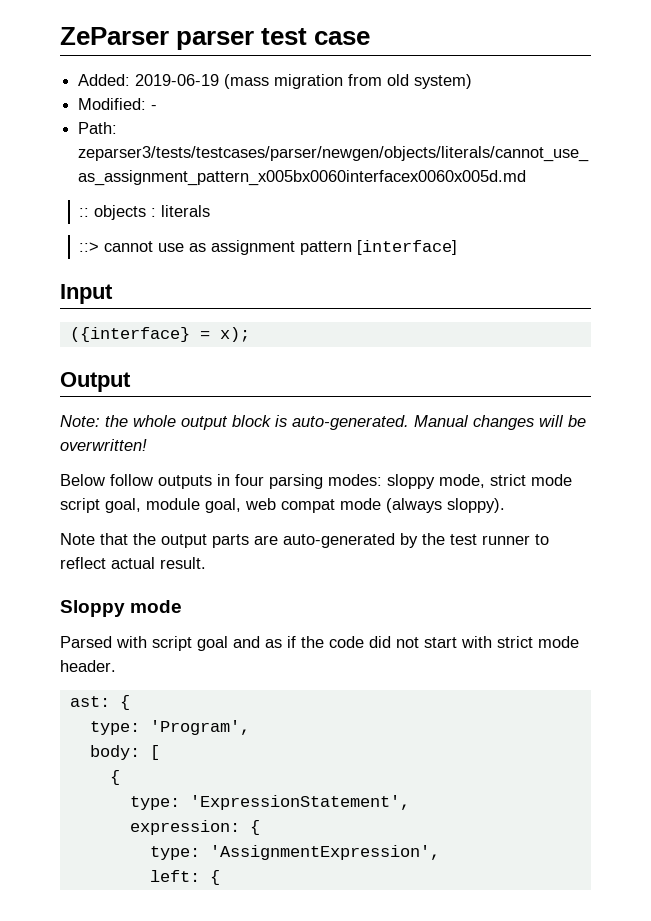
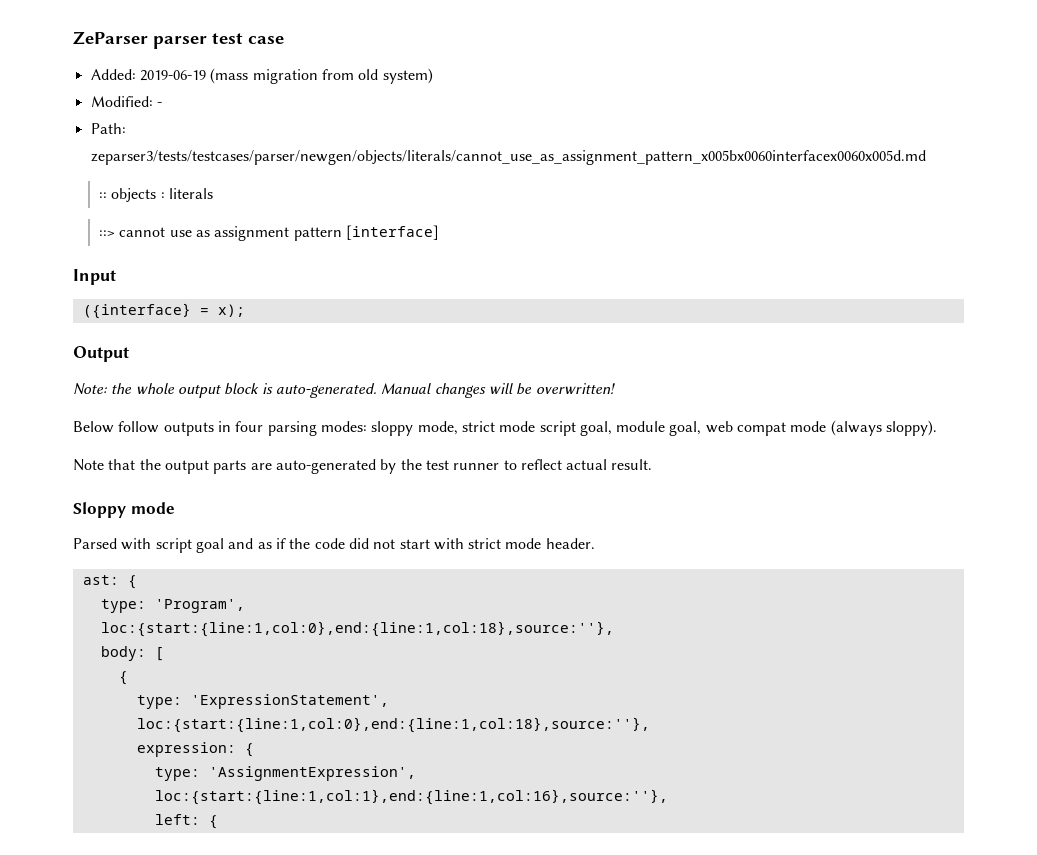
(250, 727) none -> [100,621,614,637] // loc:{start:{line:1,col:0},end:{line:1,col:18},source:''},
(410, 802) none -> [136,717,650,733] // loc:{start:{line:1,col:0},end:{line:1,col:18},source:''},
(440, 852) none -> [154,789,668,805] // loc:{start:{line:1,col:1},end:{line:1,col:16},source:''},

